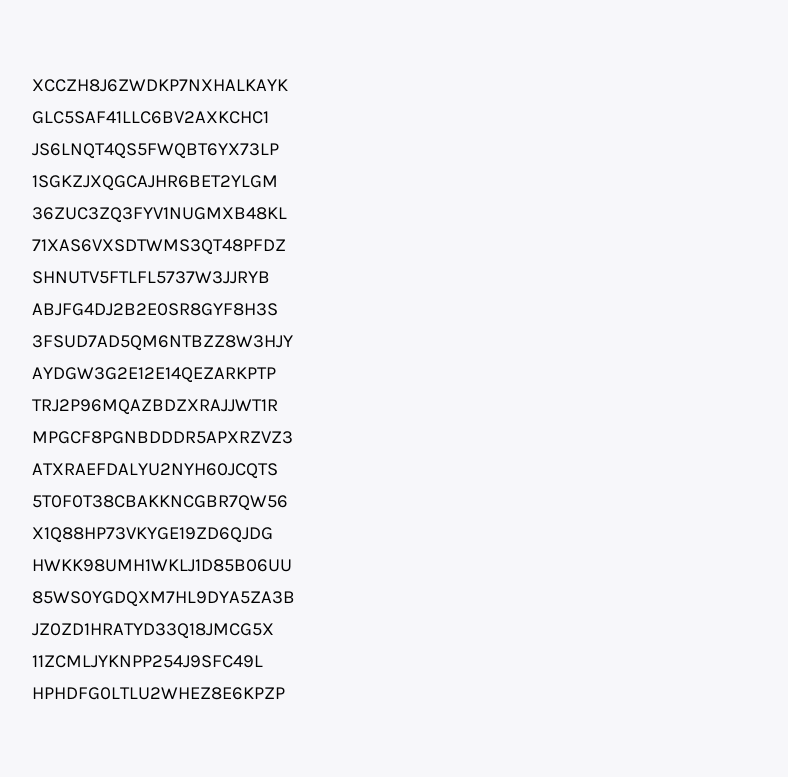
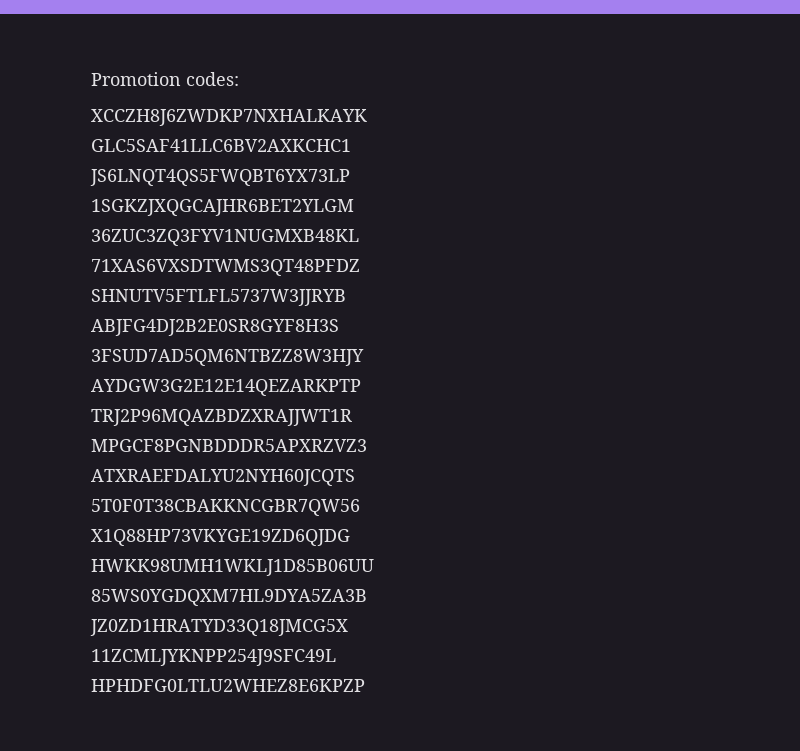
(32, 85) none -> [91,72,239,86] Promotion codes: //

